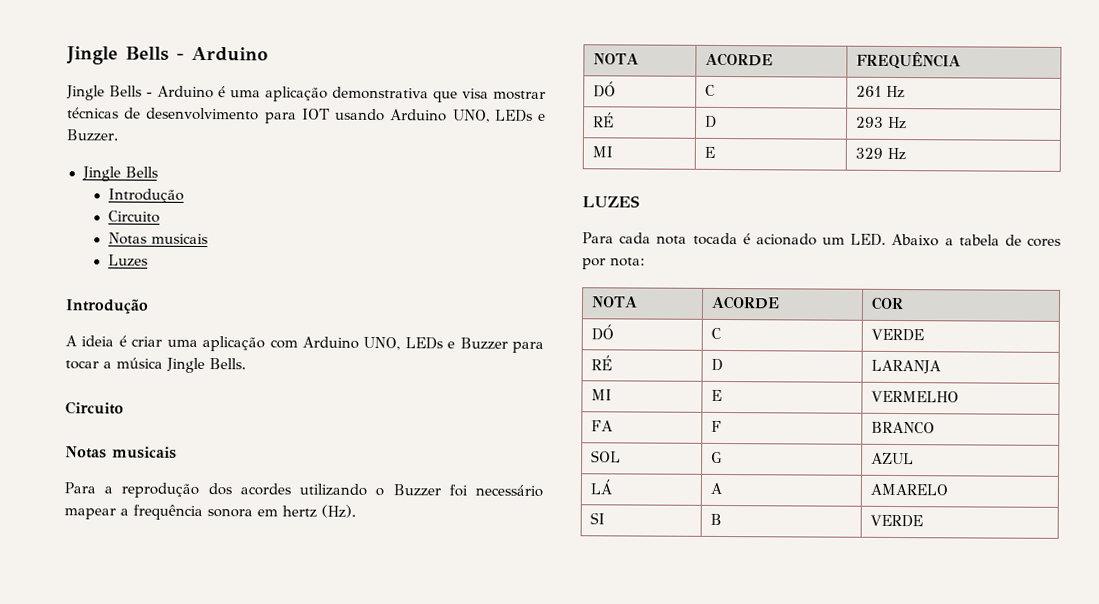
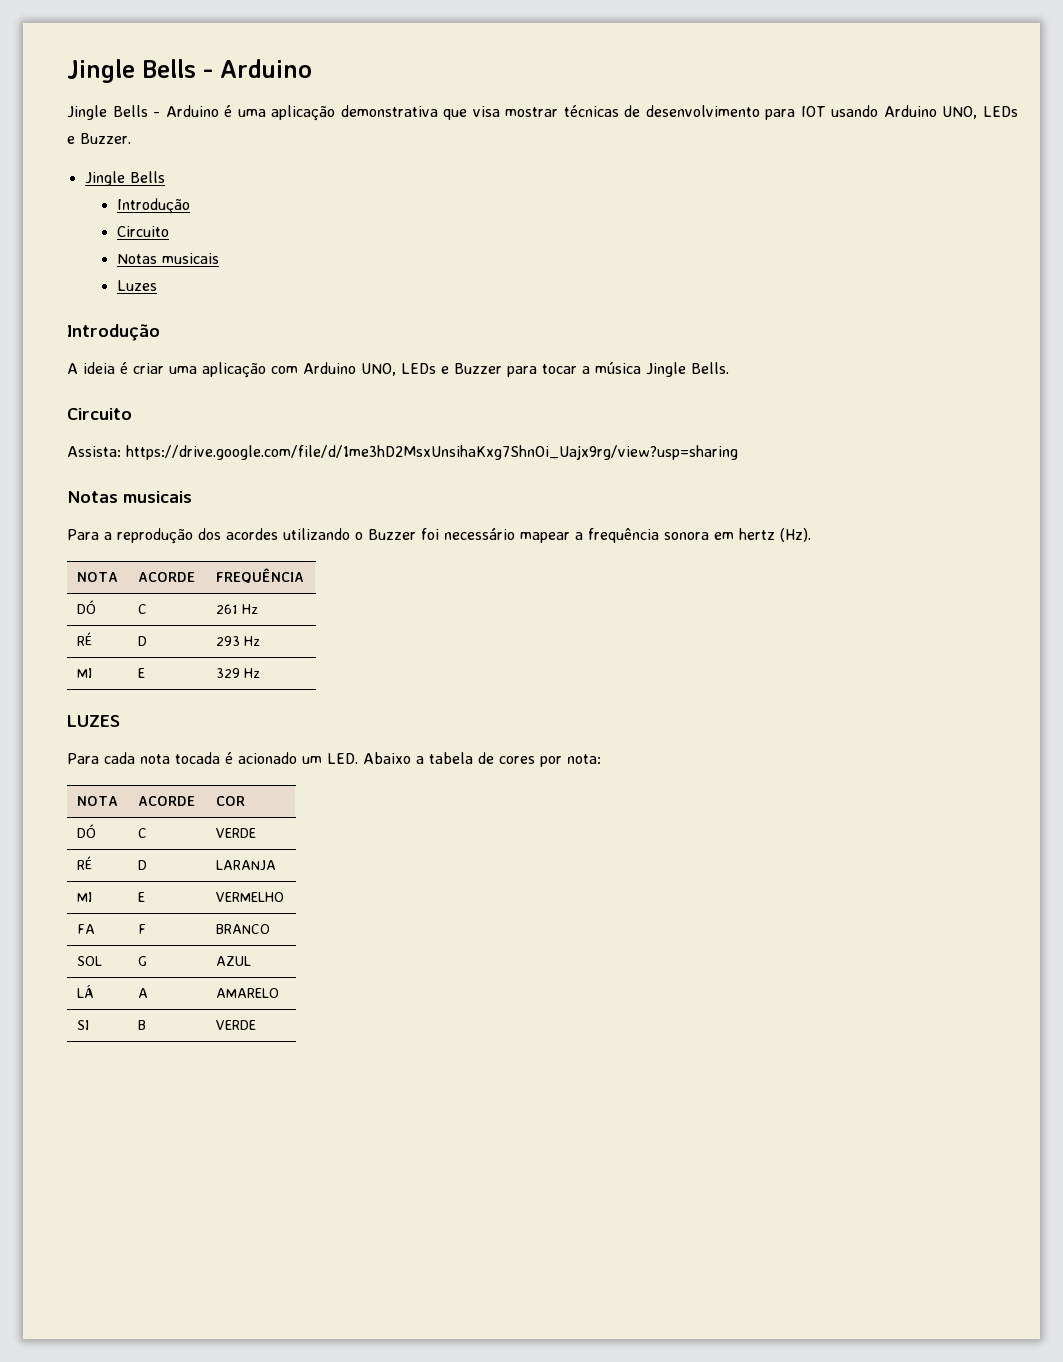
(124, 408) none -> [67,445,738,460] // Assista: https://drive.google.com/file/d/1me3hD2MsxUnsihaKxg7ShnOi_Uajx9rg/view?usp=sharing

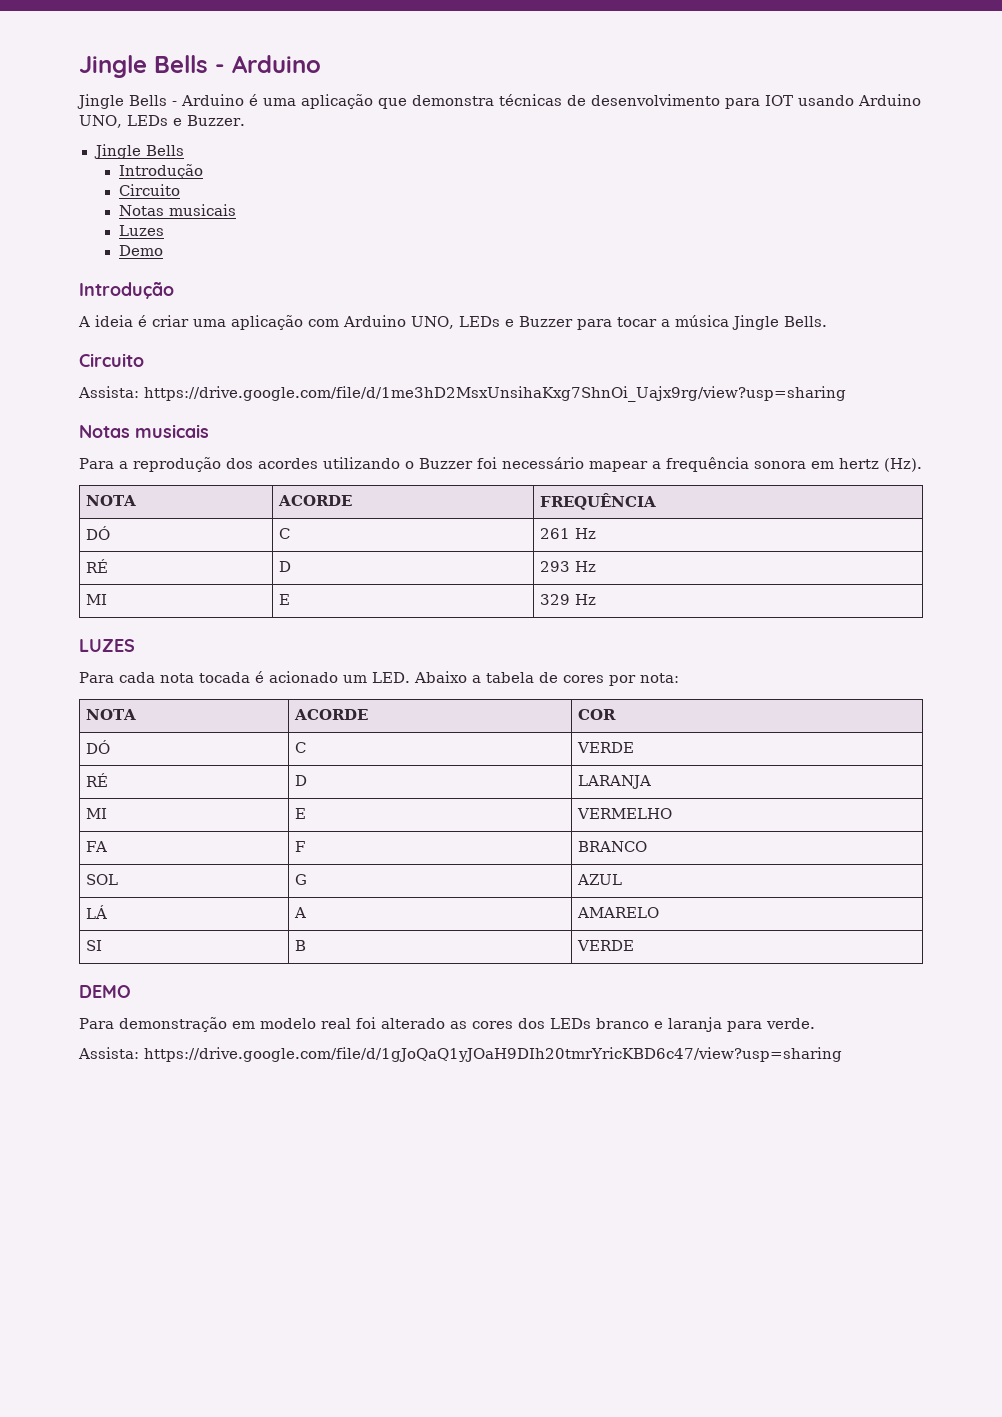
[340,105,559,120] demonstrativa que visa mostrar -> [378,95,494,109] que demonstra
(157, 285) none -> [118,245,163,256] // Demo
(256, 1025) none -> [79,985,131,998] [79,1017,815,1032] [78,1047,842,1062] // DEMO // Para demonstração em modelo real foi alterado as cores dos LEDs branco e laranja para verde. // Assista: https://drive.google.com/file/d/1gJoQaQ1yJOaH9DIh20tmrYricKBD6c47/view?usp=sharing

